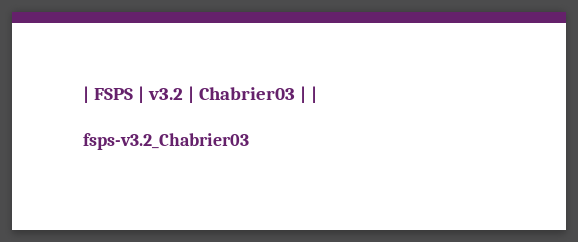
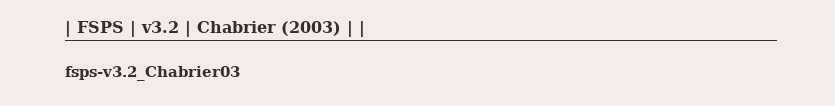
[198,87,295,100] Chabrier03 -> [197,21,341,36] Chabrier (2003)

